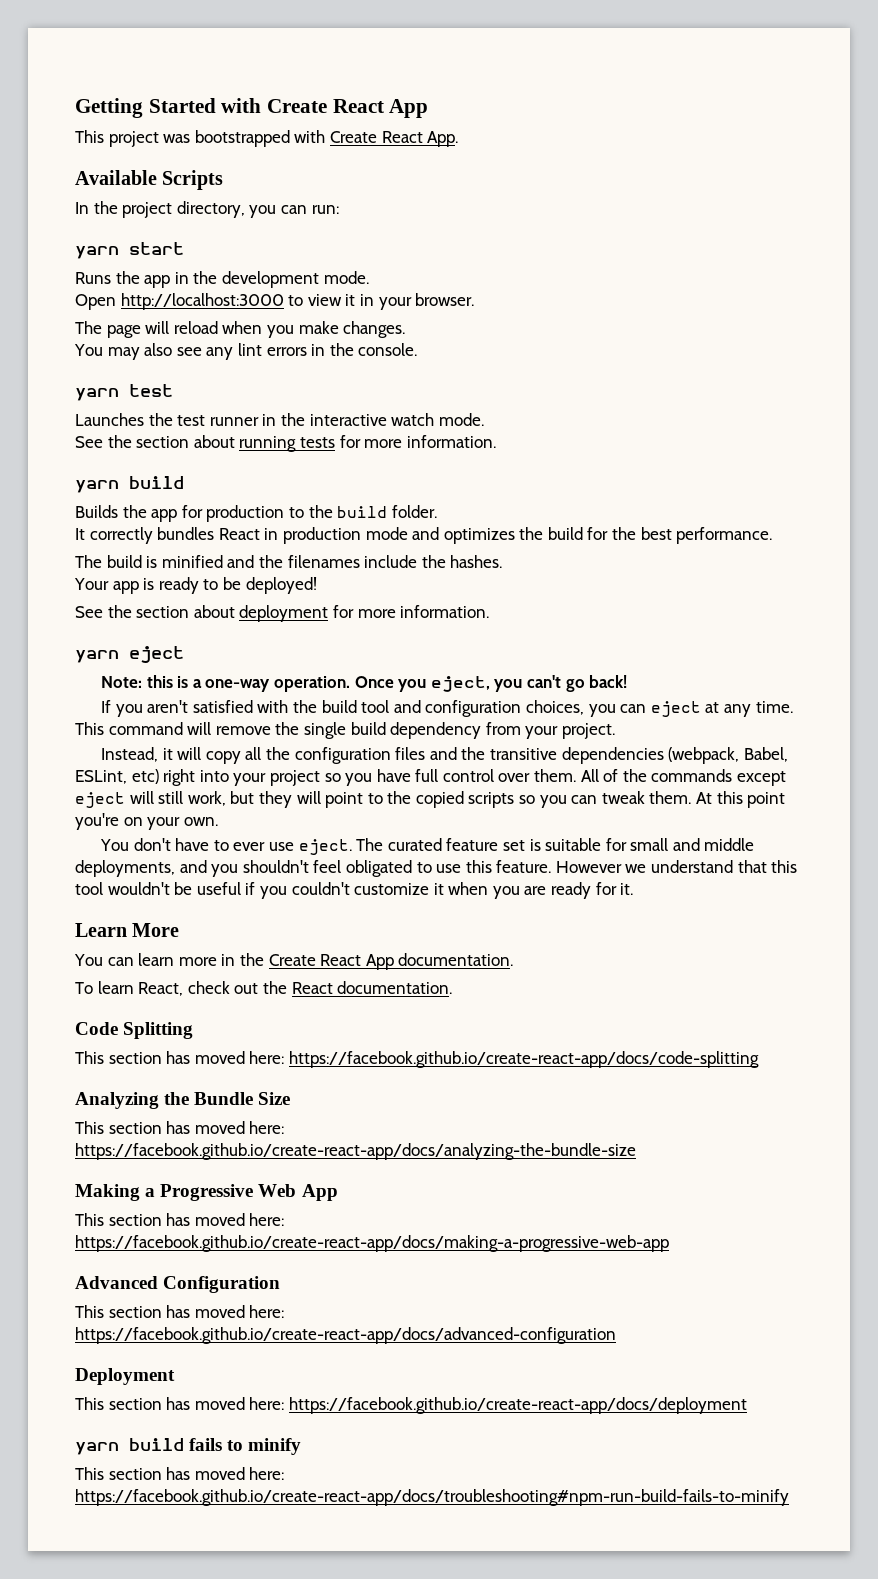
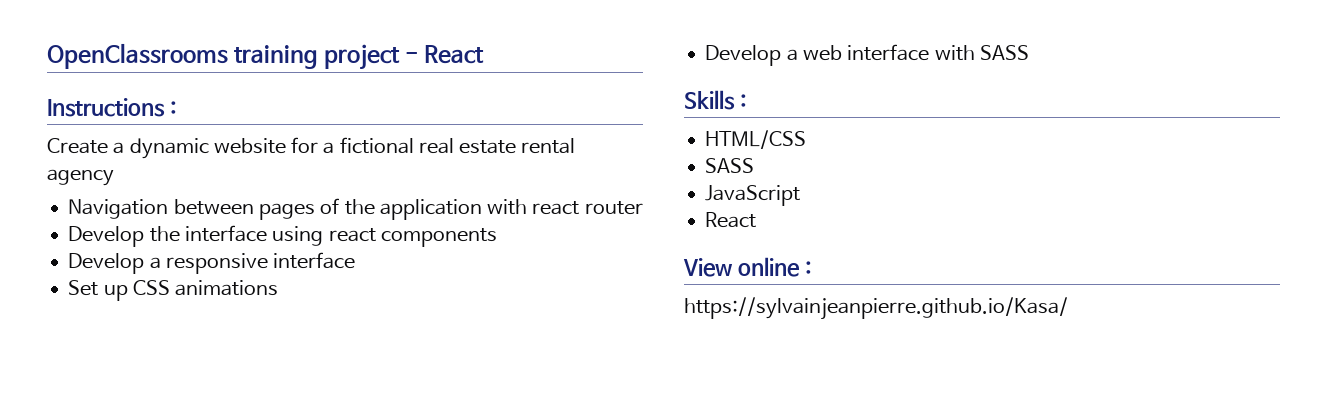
[75,98,429,118] [75,130,459,147] [75,170,224,190] [75,201,339,218] [75,242,184,259] [75,271,369,288] [75,293,475,310] [75,321,406,338] [74,343,418,360] [75,384,173,401] [75,413,484,426] [75,435,496,452] [75,476,184,493] [75,505,437,522] [75,527,773,544] [75,555,503,568] [74,577,317,594] [75,605,490,622] [75,646,184,663] [101,675,628,692] [101,700,793,717] [75,722,615,739] [101,747,788,764] [75,769,787,786] [75,791,786,808] [75,813,218,830] [100,838,755,855] [75,860,798,877] [75,882,634,899] [75,923,180,937] [74,953,514,970] [75,981,453,996] [75,1022,194,1039] [75,1051,759,1068] [75,1092,291,1109] [75,1121,285,1134] [75,1143,636,1160] [75,1184,338,1201] [75,1213,285,1226] [75,1235,669,1252] [75,1276,281,1293] [75,1305,285,1318] [75,1327,616,1344] [75,1368,175,1385] [75,1397,747,1414] [75,1438,302,1455] [75,1467,285,1480] [75,1489,789,1506] Getting Started with Create React App // This project was bootstrapped with Create React App. // Available Scripts // In the project directory, you can run: // yarn start // Runs the app in the development mode. // Open http://localhost:3000 to view it in your browser. // The page will reload when you make changes. // You may also see any lint errors in the console. // yarn test // Launches the test runner in the interactive watch mode. // See the section about running tests for more information. // yarn build // Builds the app for production to the build folder. // It correctly bundles React in production mode and optimizes the build for the best performance. // The build is minified and the filenames include the hashes. // Your app is ready to be deployed! // See the section about deployment for more information. // yarn eject // Note: this is a one-way operation. Once you eject, you can't go back! // If you aren't satisfied with the build tool and configuration choices, you can eject at any time. This command will remove the single build dependency from your project. // Instead, it will copy all the configuration files and the transitive dependencies (webpack, Babel, ESLint, etc) right into your project so you have full control over them. All of the commands except eject will still work, but they will point to the copied scripts so you can tweak them. At this point you're on your own. // You don't have to ever use eject. The curated feature set is suitable for small and middle deployments, and you shouldn't feel obligated to use this feature. However we understand that this tool wouldn't be useful if you couldn't customize it when you are ready for it. // Learn More // You can learn more in the Create React App documentation. // To learn React, check out the React documentation. // Code Splitting // This section has moved here: https://facebook.github.io/create-react-app/docs/code-splitting // Analyzing the Bundle Size // This section has moved here: https://facebook.github.io/create-react-app/docs/analyzing-the-bundle-size // Making a Progressive Web App // This section has moved here: https://facebook.github.io/create-react-app/docs/making-a-progressive-web-app // Advanced Configuration // This section has moved here: https://facebook.github.io/create-react-app/docs/advanced-configuration // Deployment // This section has moved here: https://facebook.github.io/create-react-app/docs/deployment // yarn build fails to minify // This section has moved here: https://facebook.github.io/create-react-app/docs/troubleshooting#npm-run-build-fails-to-minify -> [47,43,485,70] [47,98,177,117] [47,137,576,159] [47,169,114,186] [68,198,643,220] [68,225,497,247] [68,252,356,274] [68,280,279,301] [705,44,1029,66] [684,90,747,110] [705,130,807,149] [705,158,755,173] [705,185,801,206] [705,212,757,228] [683,257,812,277] [684,297,1068,320] OpenClassrooms training project - React // Instructions : // Create a dynamic website for a fictional real estate rental agency // Navigation between pages of the application with react router // Develop the interface using react components // Develop a responsive interface // Set up CSS animations // Develop a web interface with SASS // Skills : // HTML/CSS // SASS // JavaScript // React // View online : // https://sylvainjeanpierre.github.io/Kasa/

